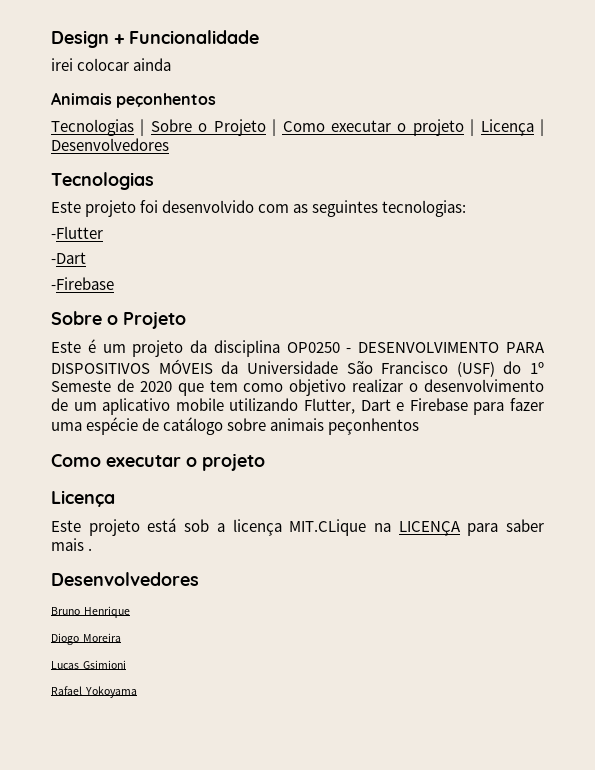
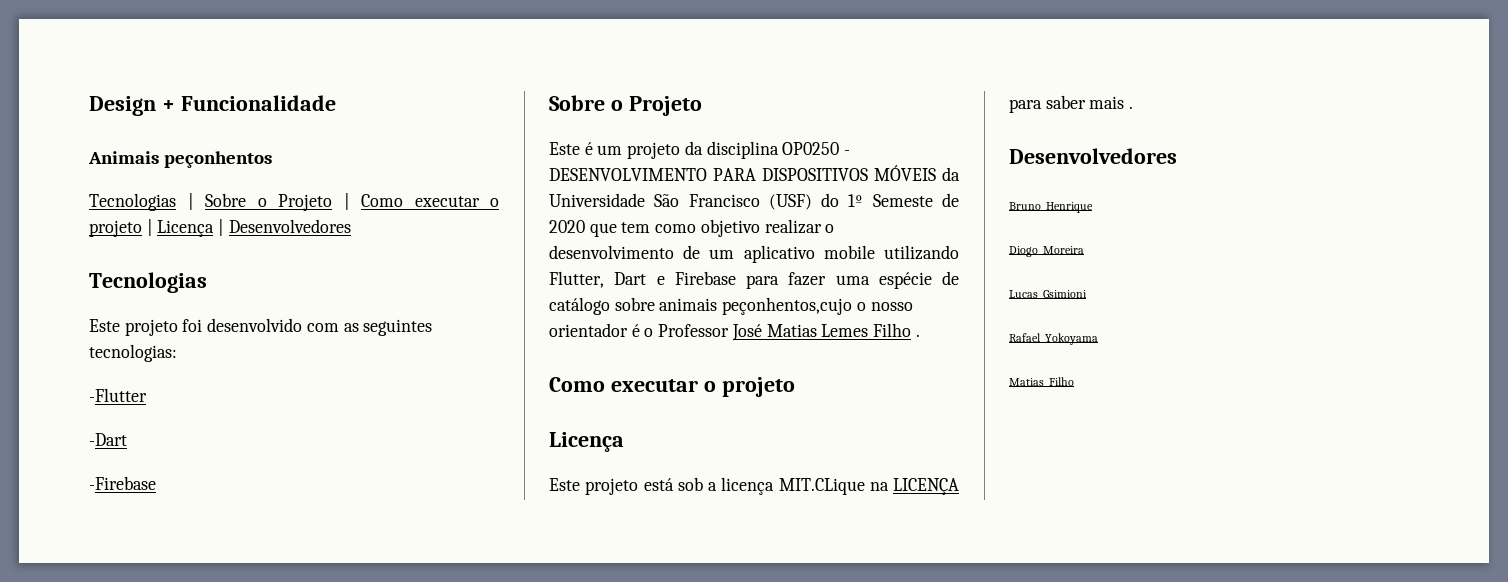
[51,58,172,71] // irei colocar ainda -> (336, 103) none
[328,418,420,435] peçonhentos -> [722,297,913,315] [549,323,920,341] peçonhentos,cujo o nosso orientador é o Professor José Matias Lemes Filho .
(138, 692) none -> [1009,377,1074,386] // Matias Filho

